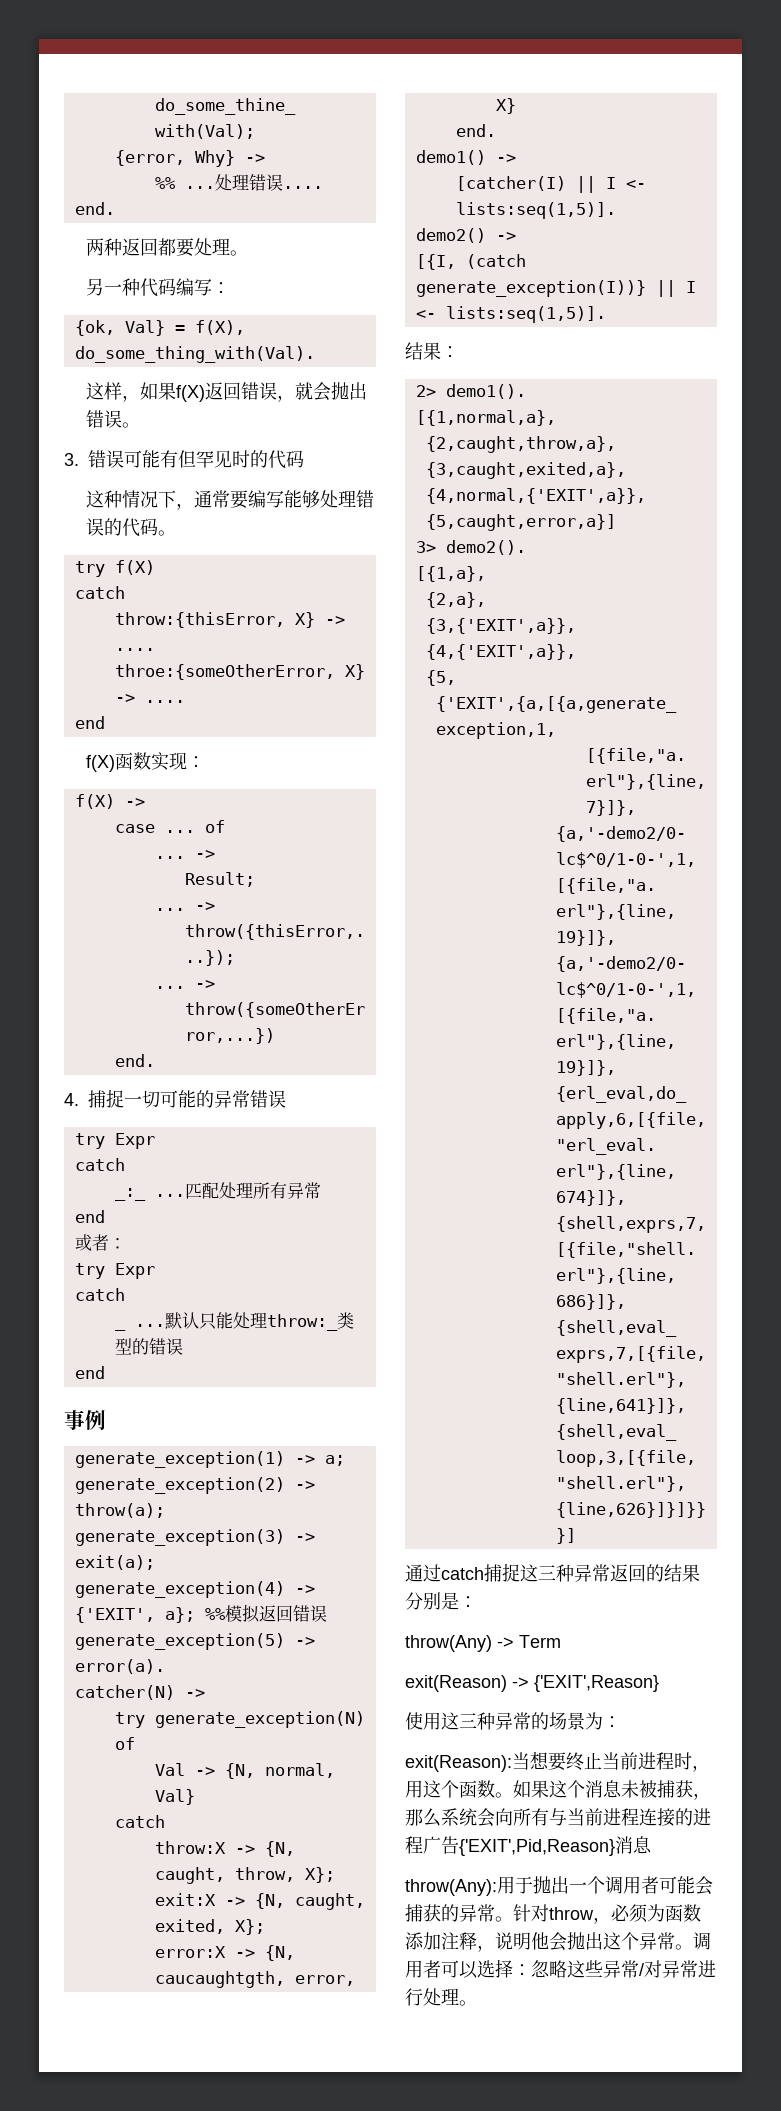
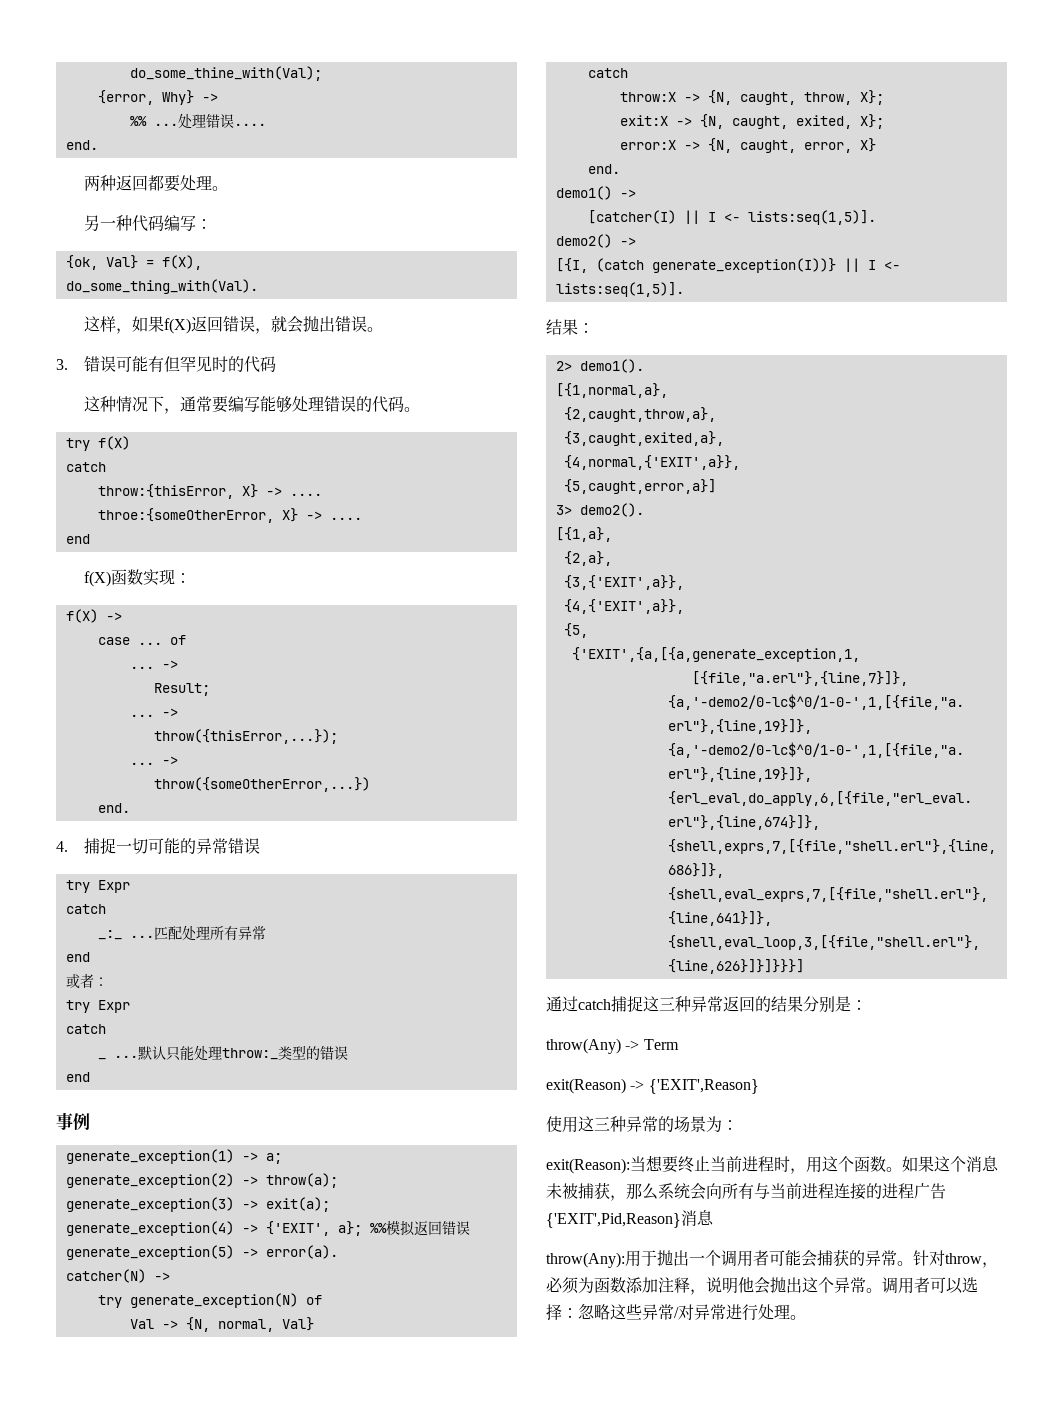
[154,1971,285,1988] caucaughtgth, -> [739,140,796,153] caught,

